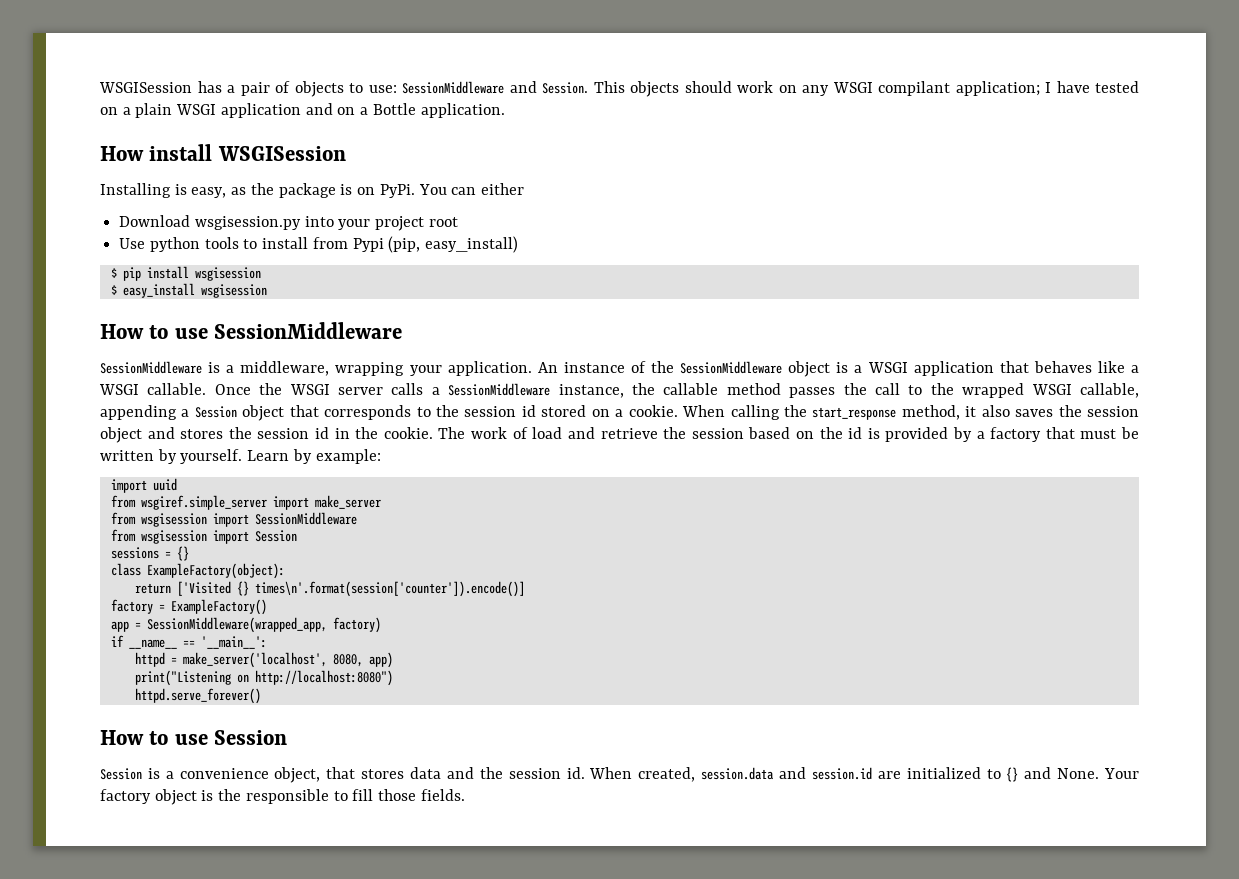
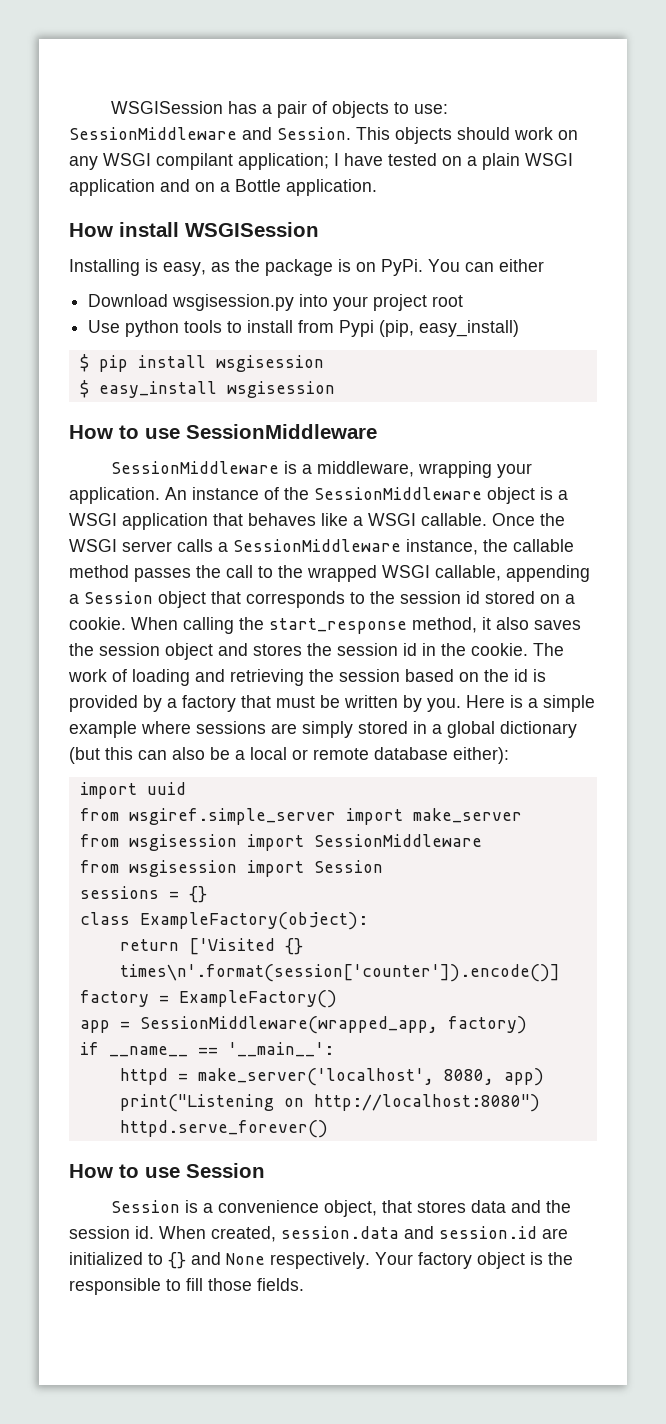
[532,427,658,439] load and retrieve -> [132,669,304,686] loading and retrieving
[180,449,381,464] yourself. Learn by example: -> [427,695,595,712] [69,721,577,738] [69,747,509,764] you. Here is a simple example where sessions are simply stored in a global dictionary (but this can also be a local or remote database either):
[1057,768,1100,779] None. -> [226,1252,370,1269] None respectively.

